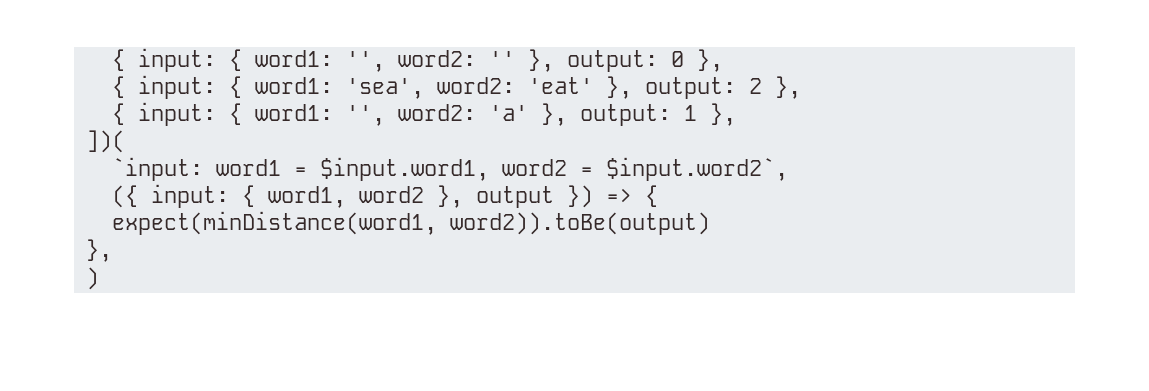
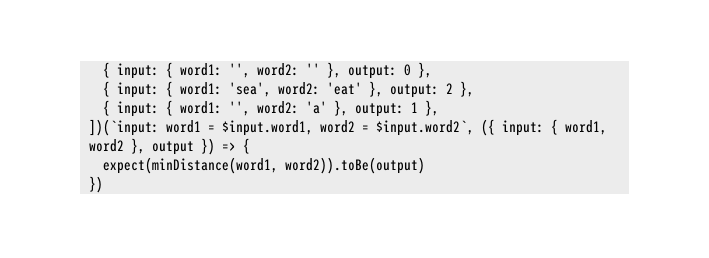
[86,130,126,153] [112,157,204,181] ])( // `input: -> [89,119,160,136] ])(`input:
(789, 169) // -> (475, 128) none
[86,239,113,262] [86,267,100,290] }, // ) -> [89,176,104,193] })

